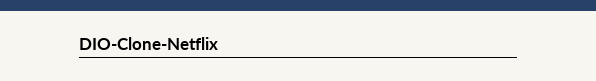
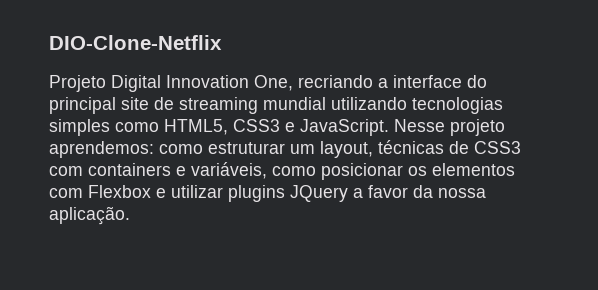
(218, 43) none -> [49,75,487,92] [49,97,503,114] [49,119,505,136] [49,140,521,158] [49,162,515,180] [49,185,486,202] [49,206,130,225] // Projeto Digital Innovation One, recriando a interface do principal site de streaming mundial utilizando tecnologias simples como HTML5, CSS3 e JavaScript. Nesse projeto aprendemos: como estruturar um layout, técnicas de CSS3 com containers e variáveis, como posicionar os elementos com Flexbox e utilizar plugins JQuery a favor da nossa aplicação.

